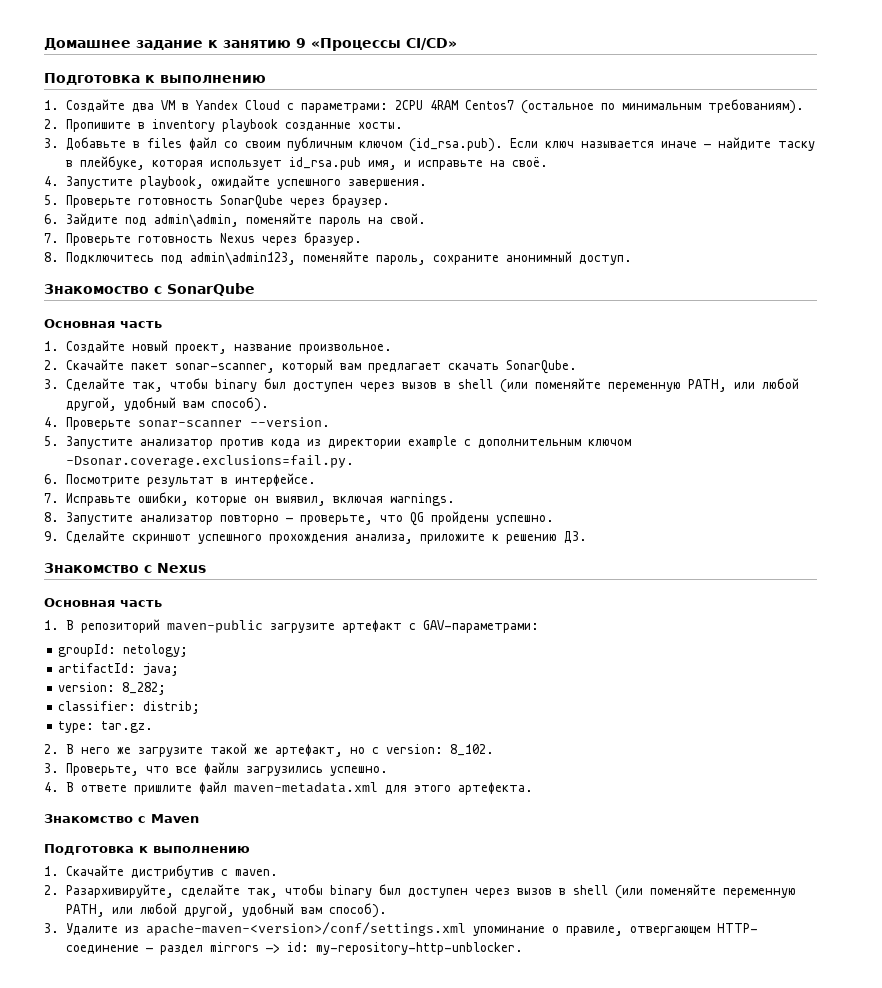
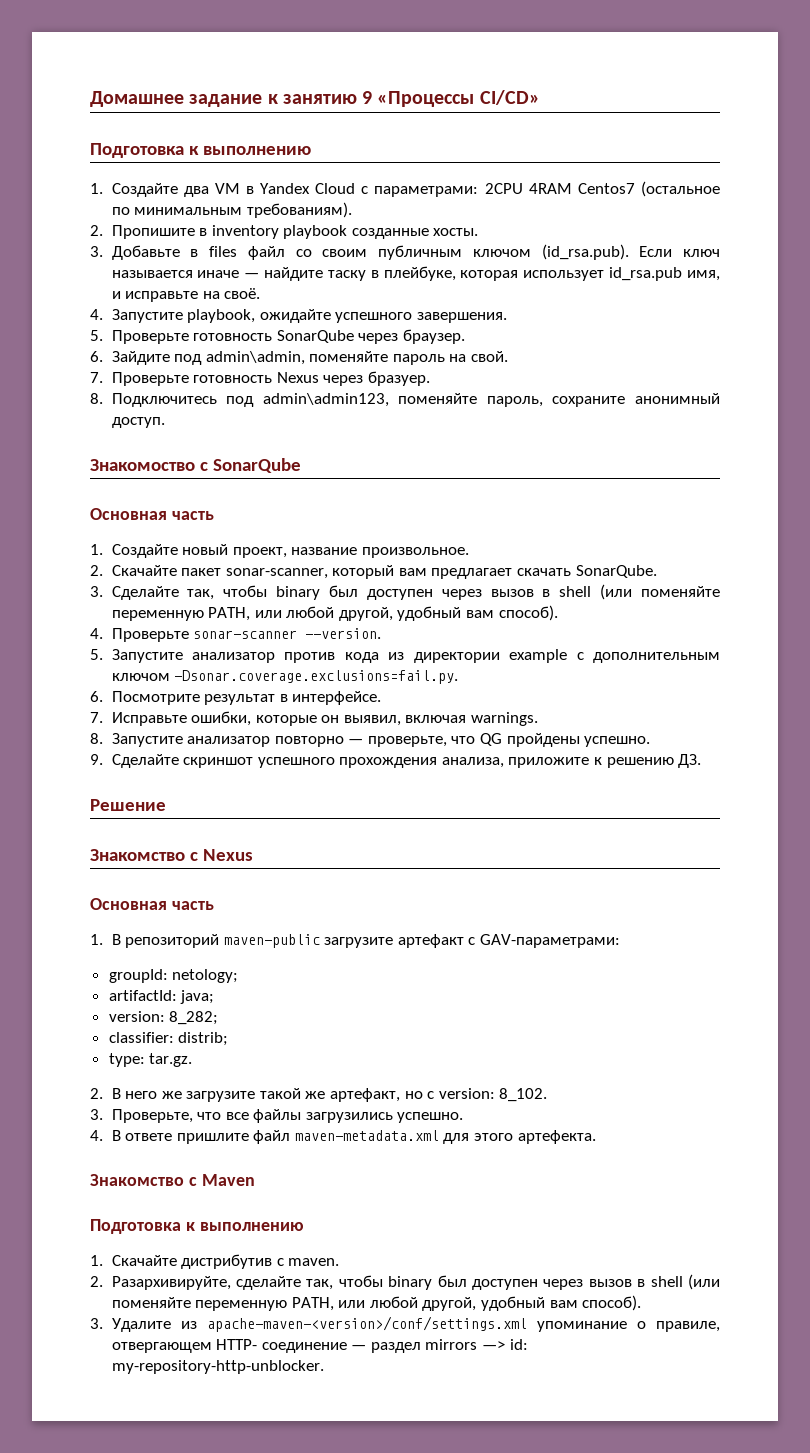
(587, 537) none -> [90,799,166,811] // Решение

